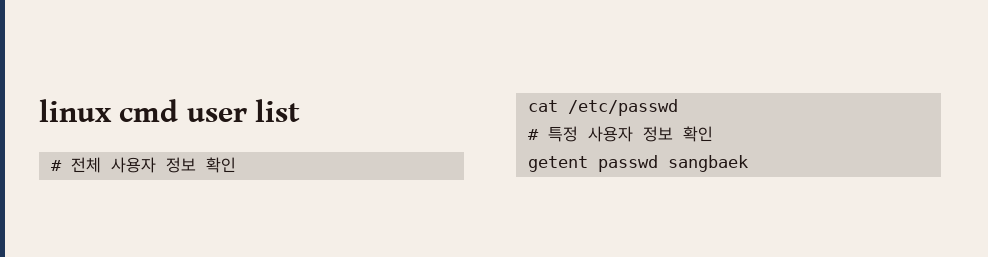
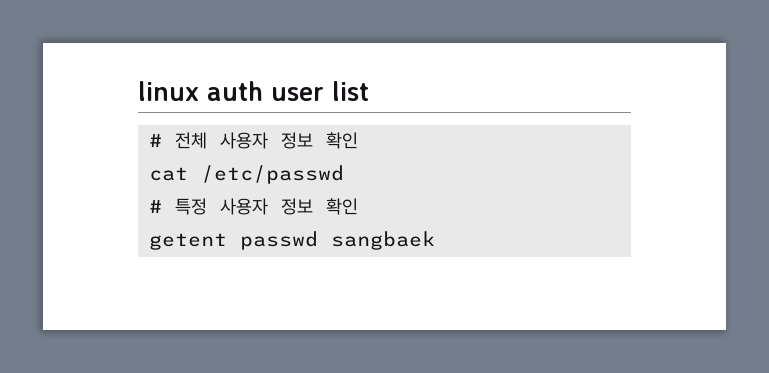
[119,99,179,122] cmd -> [207,81,263,101] auth

